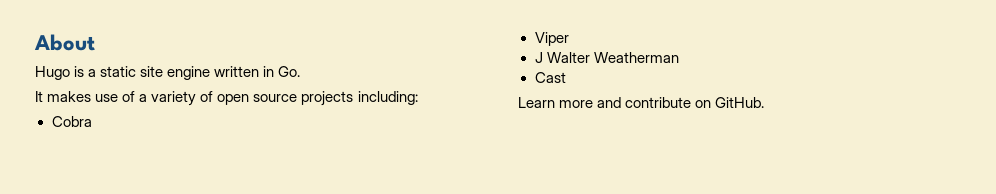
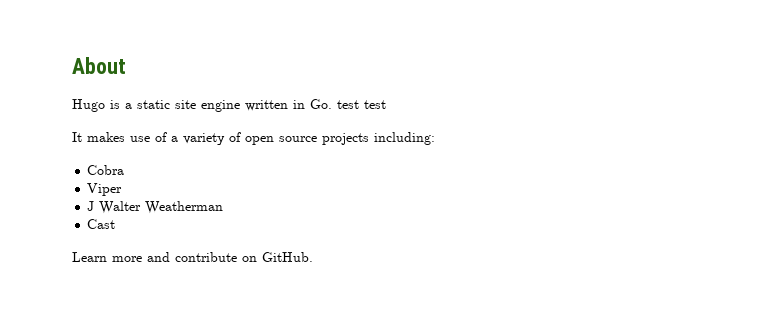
(301, 71) none -> [337,100,386,109] test test

